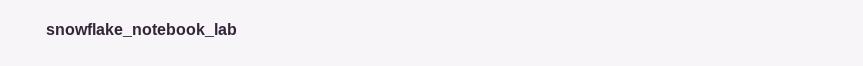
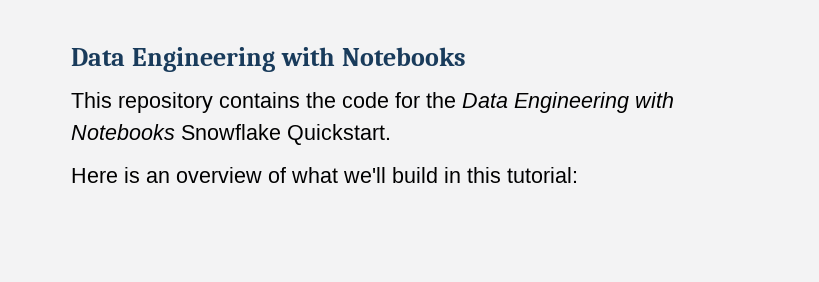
[46,23,237,37] snowflake_notebook_lab -> [71,47,466,72] [71,92,674,113] [71,124,391,145] [71,167,578,183] Data Engineering with Notebooks // This repository contains the code for the Data Engineering with Notebooks Snowflake Quickstart. // Here is an overview of what we'll build in this tutorial:

